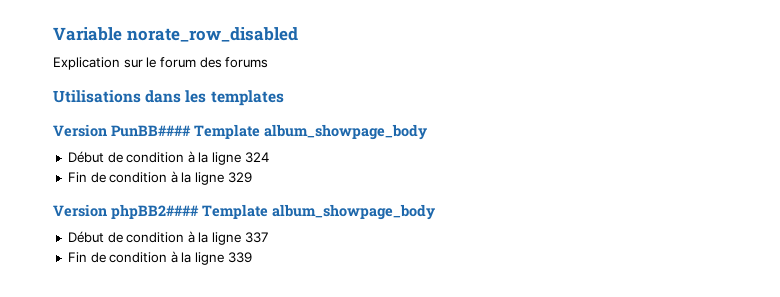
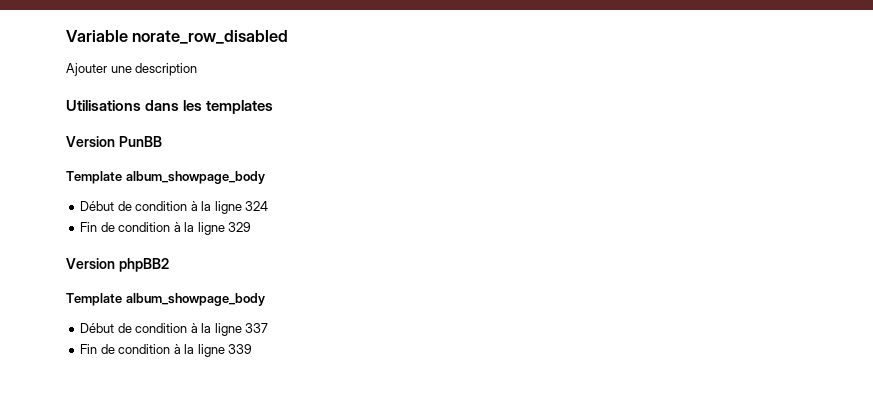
[53,57,269,70] Explication sur le forum des forums -> [66,63,198,76] Ajouter une description
[111,125,191,137] PunBB#### -> [118,136,162,147] PunBB //
[111,204,199,219] phpBB2#### -> [118,258,169,272] phpBB2 //

